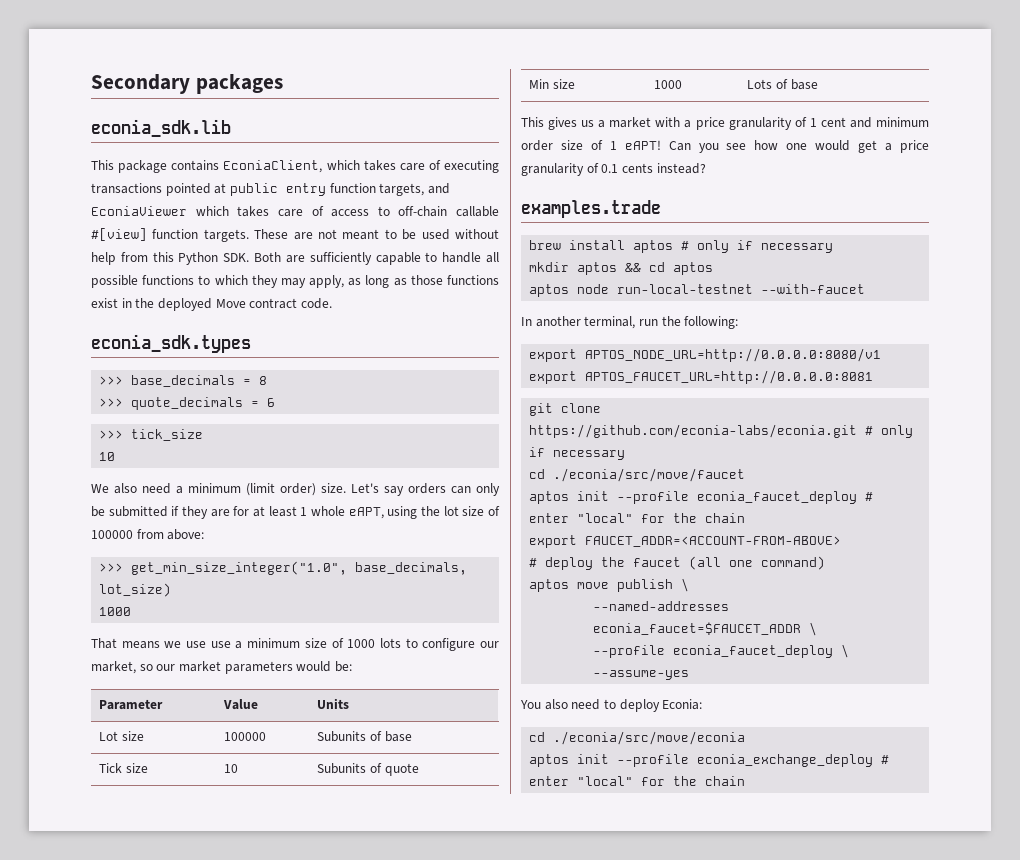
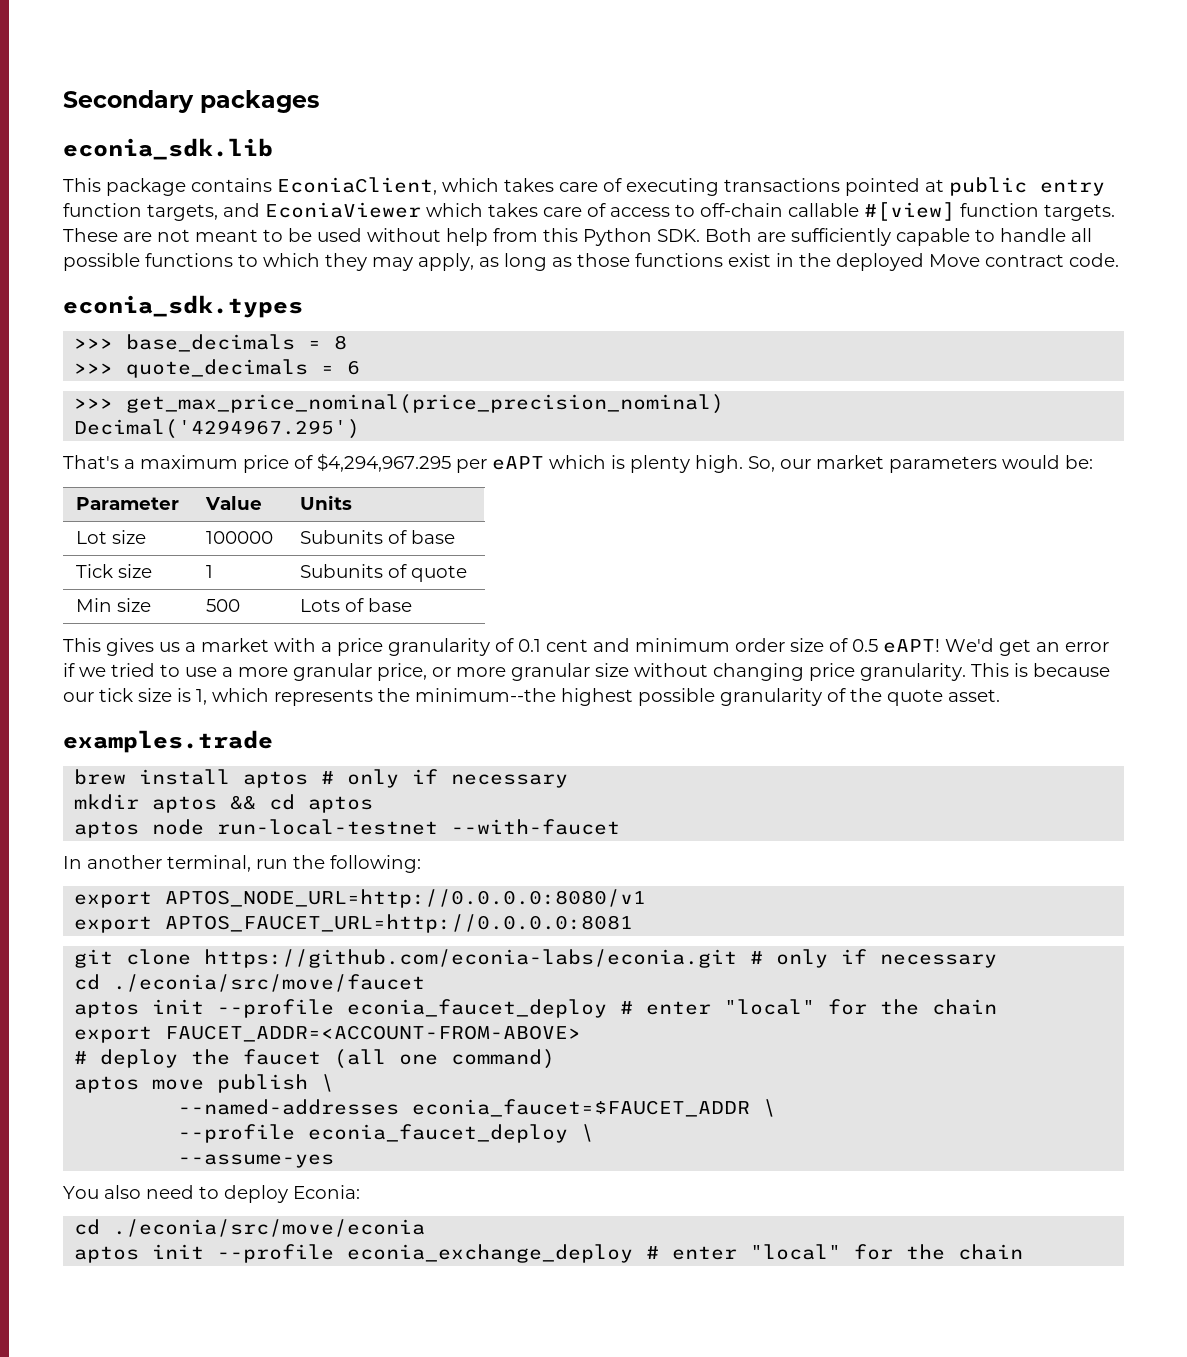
[131,429,204,441] [99,452,116,461] [91,483,500,496] [91,506,501,519] [91,529,205,540] [99,561,468,575] [99,583,172,597] [99,607,132,616] [91,638,499,651] [91,661,153,674] tick_size // 10 // We also need a minimum (limit order) size. Let's say orders can only be submitted if they are for at least 1 whole eAPT, using the lot size of 100000 from above: // >>> get_min_size_integer("1.0", base_decimals, lot_size) // 1000 // That means we use use a minimum size of 1000 lots to configure our market, so -> [126,394,725,414] [74,419,361,439] [63,453,775,473] get_max_price_nominal(price_precision_nominal) // Decimal('4294967.295') // That's a maximum price of $4,294,967.295 per eAPT which is plenty high. So,
[224,764,239,773] 10 -> [206,565,214,578] 1
[654,80,683,89] 1000 -> [206,599,241,612] 500
[809,118,817,127] 1 -> [518,639,541,652] 0.1
[609,140,929,153] [521,163,706,176] 1 eAPT! Can you see how one would get a price granularity of 0.1 cents instead? -> [852,638,1109,656] [63,663,1110,681] [63,688,1000,706] 0.5 eAPT! We'd get an error if we tried to use a more granular price, or more granular size without changing price granularity. This is because our tick size is 1, which represents the minimum--the highest possible granularity of the quote asset.

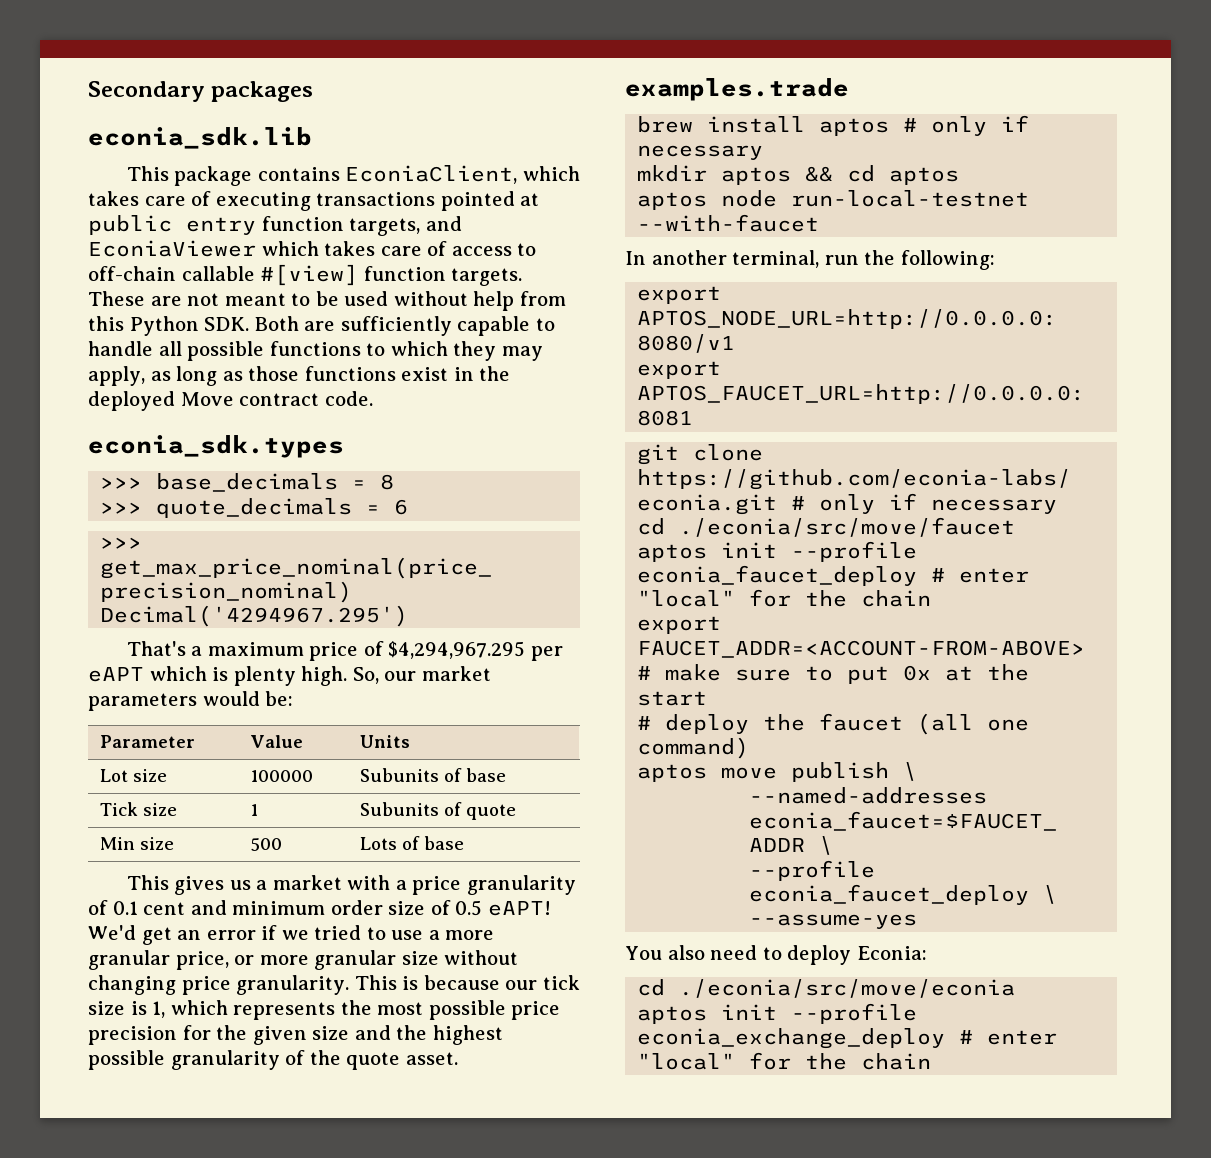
[415,688,556,702] minimum--the -> [377,1000,561,1020] [88,1025,428,1045] most possible price precision for the given size and the
(582, 1033) none -> [637,664,1030,684] [637,691,708,706] # make sure to put 0x at the start

